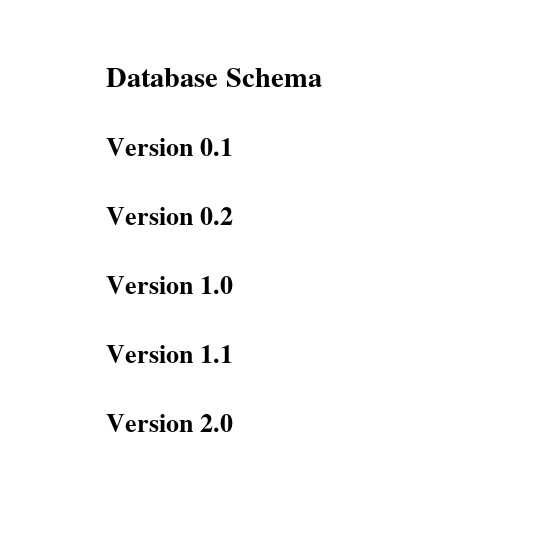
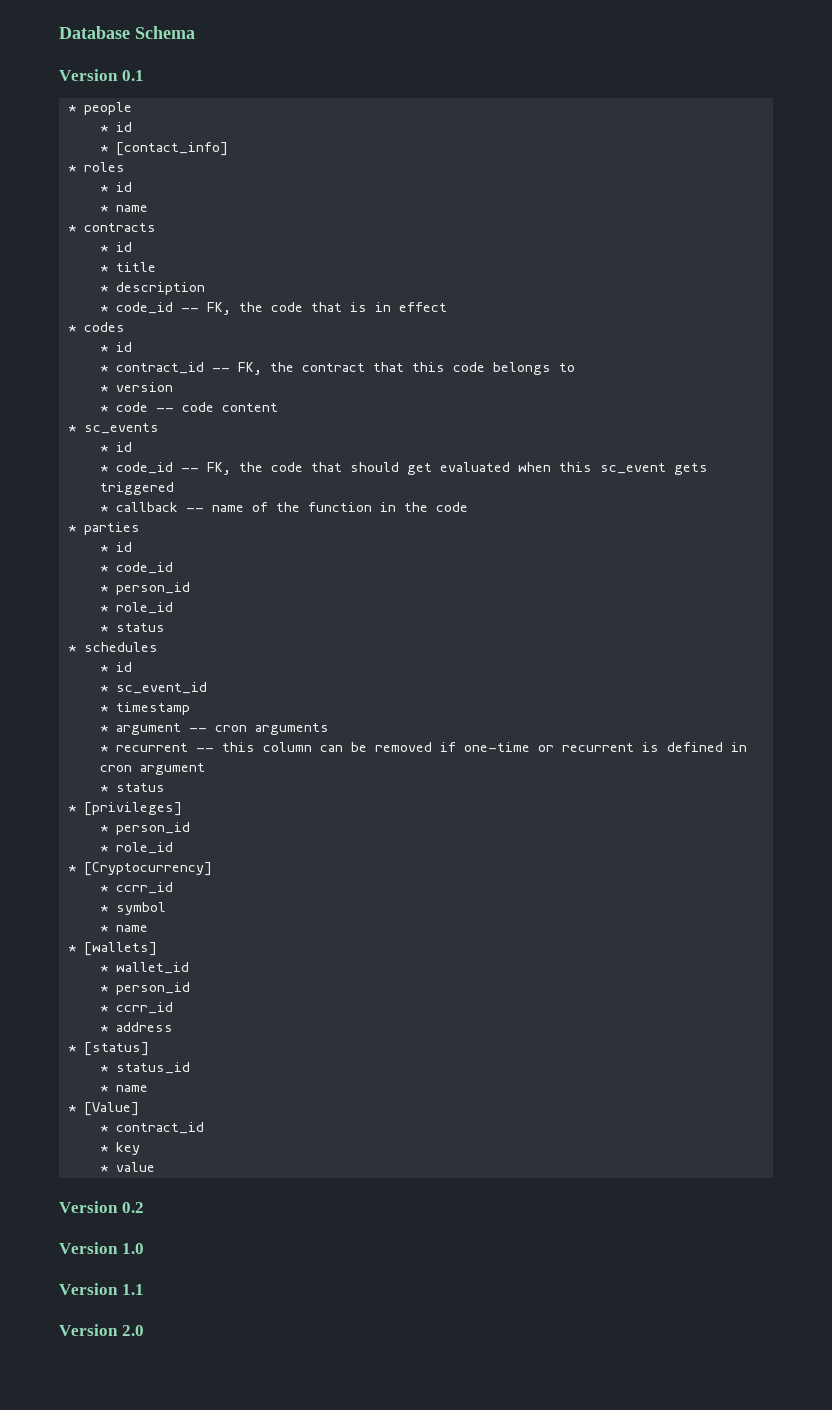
(234, 147) none -> [68,102,133,115] [100,122,133,132] [100,142,229,156] [68,162,126,172] [100,182,133,192] [100,205,149,212] [68,223,157,232] [100,242,133,252] [100,262,157,272] [100,282,206,295] [100,302,448,315] [68,322,126,332] [100,342,133,352] [100,362,576,375] [100,382,174,392] [100,402,279,412] [68,423,160,434] [100,442,133,452] [100,462,709,475] [100,482,175,495] [100,502,469,512] [68,522,141,535] [100,542,133,552] [100,562,174,574] [100,582,191,595] [100,602,174,614] [100,623,166,632] [68,642,159,652] [100,662,133,672] [100,682,208,694] [100,702,191,715] [100,723,330,735] [100,742,748,752] [100,763,206,775] [100,783,166,792] [68,802,183,816] [100,822,191,835] [100,842,174,854] [68,862,213,876] [100,882,174,894] [100,902,167,915] [100,925,149,932] [68,942,158,956] [100,962,190,974] [100,982,191,995] [100,1002,174,1014] [100,1022,174,1032] [68,1042,150,1056] [100,1062,191,1074] [100,1085,149,1092] [68,1102,140,1116] [100,1122,205,1134] [100,1142,141,1155] [100,1162,156,1172] // * people // * id // * [contact_info] // * roles // * id // * name // * contracts // * id // * title // * description // * code_id -- FK, the code that is in effect // * codes // * id // * contract_id -- FK, the contract that this code belongs to // * version // * code -- code content // * sc_events // * id // * code_id -- FK, the code that should get evaluated when this sc_event gets triggered // * callback -- name of the function in the code // * parties // * id // * code_id // * person_id // * role_id // * status // * schedules // * id // * sc_event_id // * timestamp // * argument -- cron arguments // * recurrent -- this column can be removed if one-time or recurrent is defined in cron argument // * status // * [privileges] // * person_id // * role_id // * [Cryptocurrency] // * ccrr_id // * symbol // * name // * [wallets] // * wallet_id // * person_id // * ccrr_id // * address // * [status] // * status_id // * name // * [Value] // * contract_id // * key // * value

